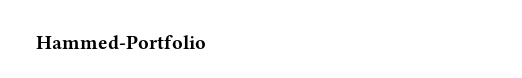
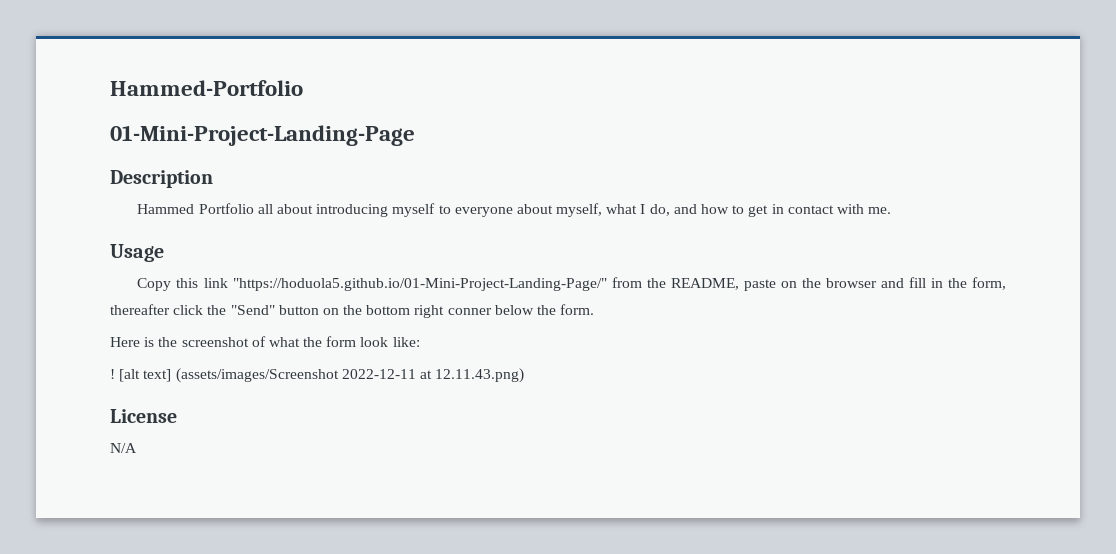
(206, 42) none -> [110,125,415,146] [110,170,213,188] [137,203,892,217] [110,244,164,262] [137,277,1007,291] [110,304,595,318] [110,336,420,347] [110,368,525,383] [110,409,177,423] [110,443,137,453] // 01-Mini-Project-Landing-Page // Description // Hammed Portfolio all about introducing myself to everyone about myself, what I do, and how to get in contact with me. // Usage // Copy this link "https://hoduola5.github.io/01-Mini-Project-Landing-Page/" from the README, paste on the browser and fill in the form, thereafter click the "Send" button on the bottom right conner below the form. // Here is the screenshot of what the form look like: // ! [alt text] (assets/images/Screenshot 2022-12-11 at 12.11.43.png) // License // N/A

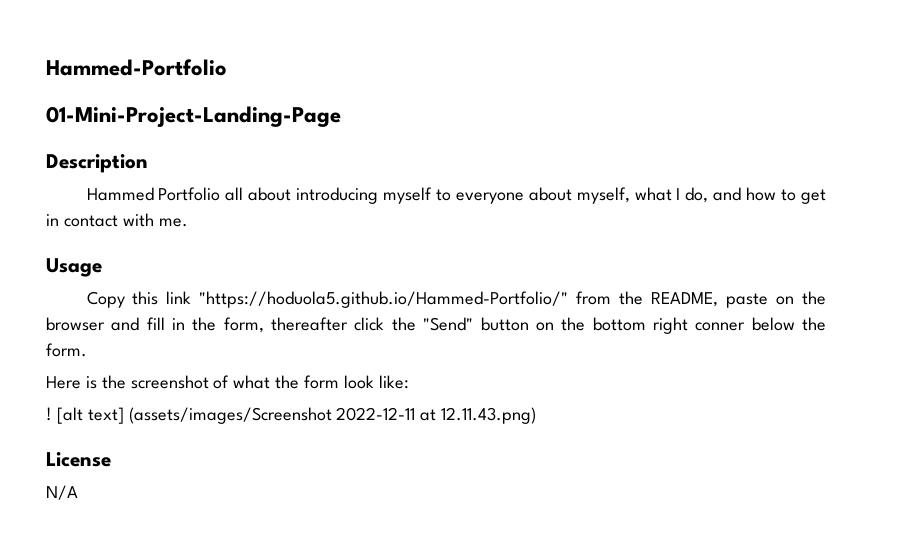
[232,278,607,291] "https://hoduola5.github.io/01-Mini-Project-Landing-Page/" -> [199,291,569,308] "https://hoduola5.github.io/Hammed-Portfolio/"

